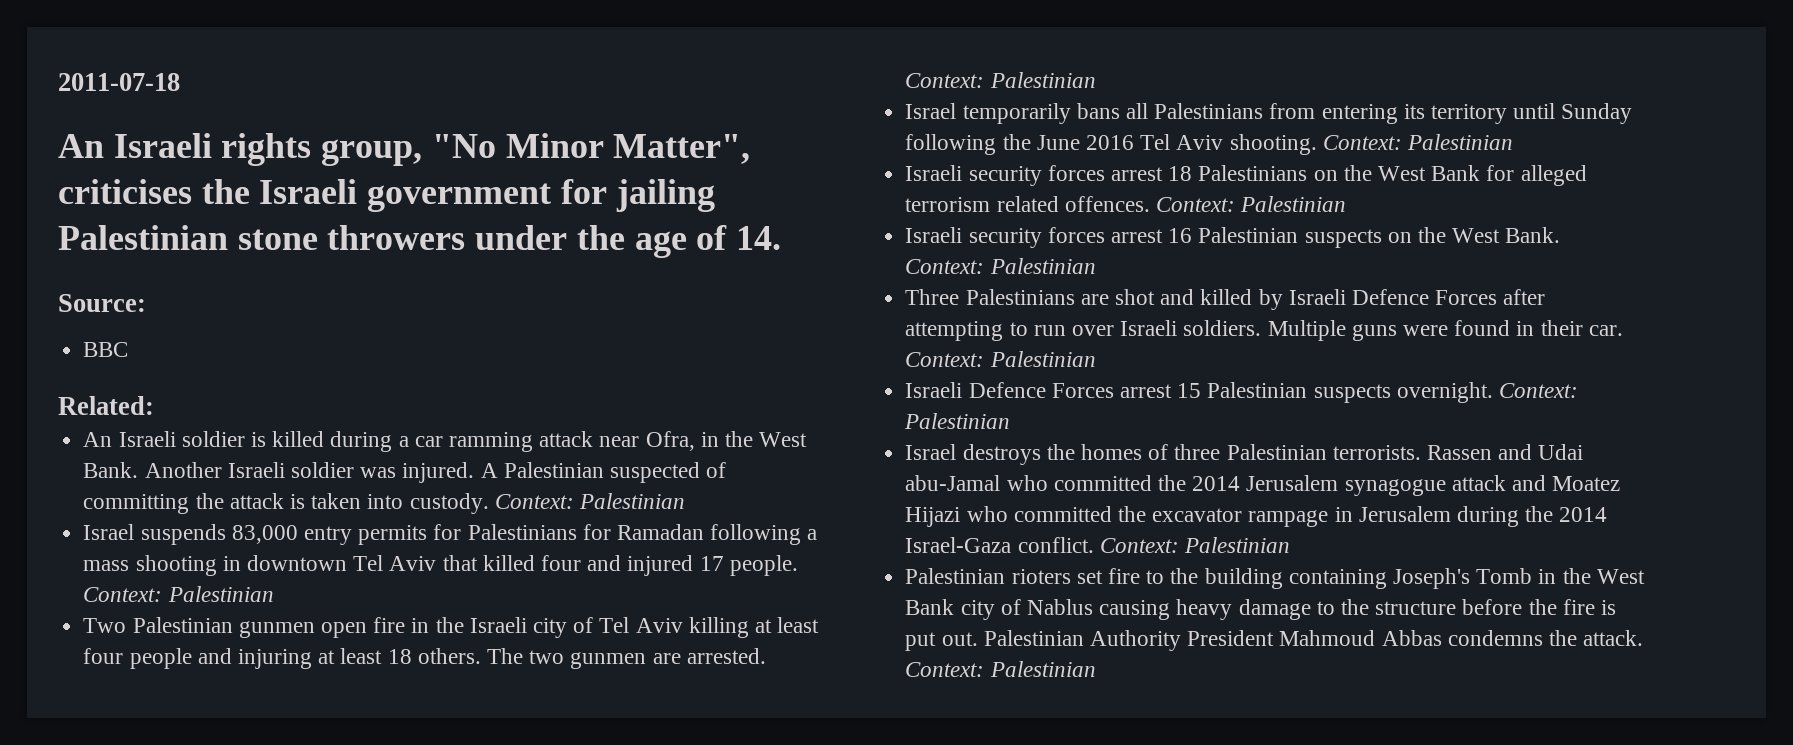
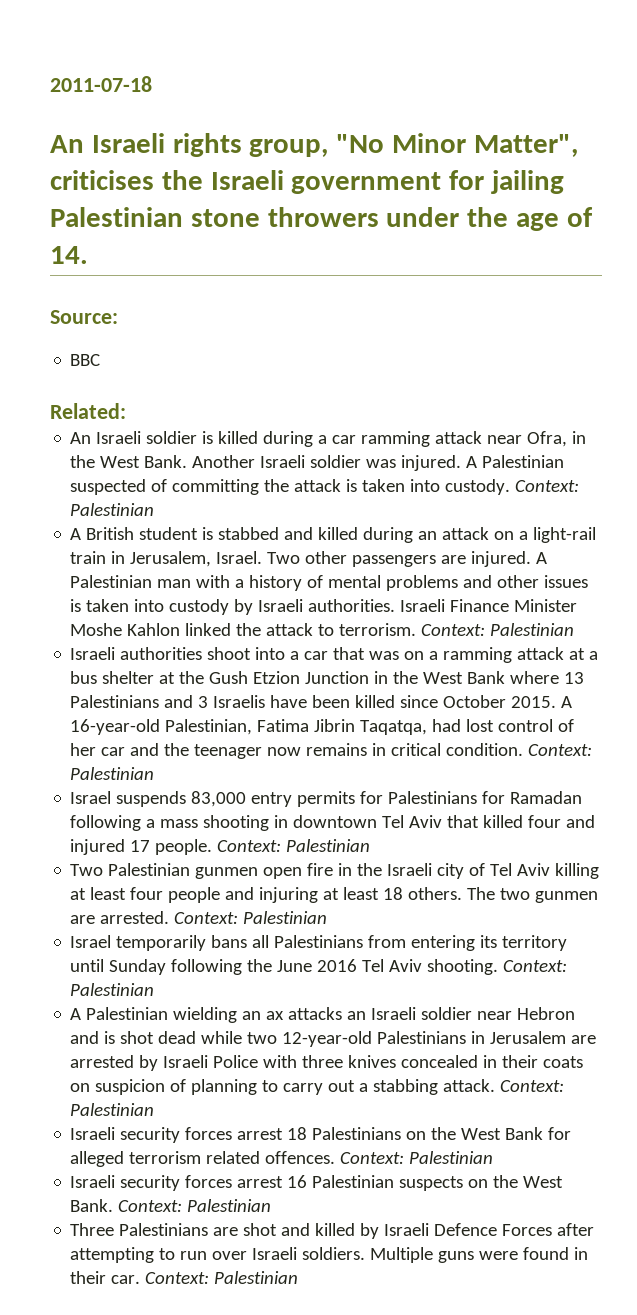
(685, 501) none -> [70,527,597,543] [70,551,548,567] [70,575,589,591] [70,599,578,615] [70,623,575,636] [70,647,599,663] [70,671,585,684] [70,695,573,708] [70,719,575,735] [70,743,593,759] [70,767,155,780] // A British student is stabbed and killed during an attack on a light-rail train in Jerusalem, Israel. Two other passengers are injured. A Palestinian man with a history of mental problems and other issues is taken into custody by Israeli authorities. Israeli Finance Minister Moshe Kahlon linked the attack to terrorism. Context: Palestinian // Israeli authorities shoot into a car that was on a ramming attack at a bus shelter at the Gush Etzion Junction in the West Bank where 13 Palestinians and 3 Israelis have been killed since October 2015. A 16-year-old Palestinian, Fatima Jibrin Taqatqa, had lost control of her car and the teenager now remains in critical condition. Context: Palestinian
(1513, 142) none -> [70,1007,576,1023] [70,1031,597,1047] [70,1055,584,1071] [70,1079,565,1095] [70,1103,155,1116] // A Palestinian wielding an ax attacks an Israeli soldier near Hebron and is shot dead while two 12-year-old Palestinians in Jerusalem are arrested by Israeli Police with three knives concealed in their coats on suspicion of planning to carry out a stabbing attack. Context: Palestinian
[905,382,1578,403] [904,413,1011,429] [905,444,1584,465] [905,475,1621,496] [905,506,1608,527] [905,537,1290,553] [905,568,1645,589] [905,599,1617,620] [905,630,1644,651] [905,661,1096,677] // Israeli Defence Forces arrest 15 Palestinian suspects overnight. Context: Palestinian // Israel destroys the homes of three Palestinian terrorists. Rassen and Udai abu-Jamal who committed the 2014 Jerusalem synagogue attack and Moatez Hijazi who committed the excavator rampage in Jerusalem during the 2014 Israel-Gaza conflict. Context: Palestinian // Palestinian rioters set fire to the building containing Joseph's Tomb in the West Bank city of Nablus causing heavy damage to the structure before the fire is put out. Palestinian Authority President Mahmoud Abbas condemns the attack. Context: Palestinian -> (299, 1277) none

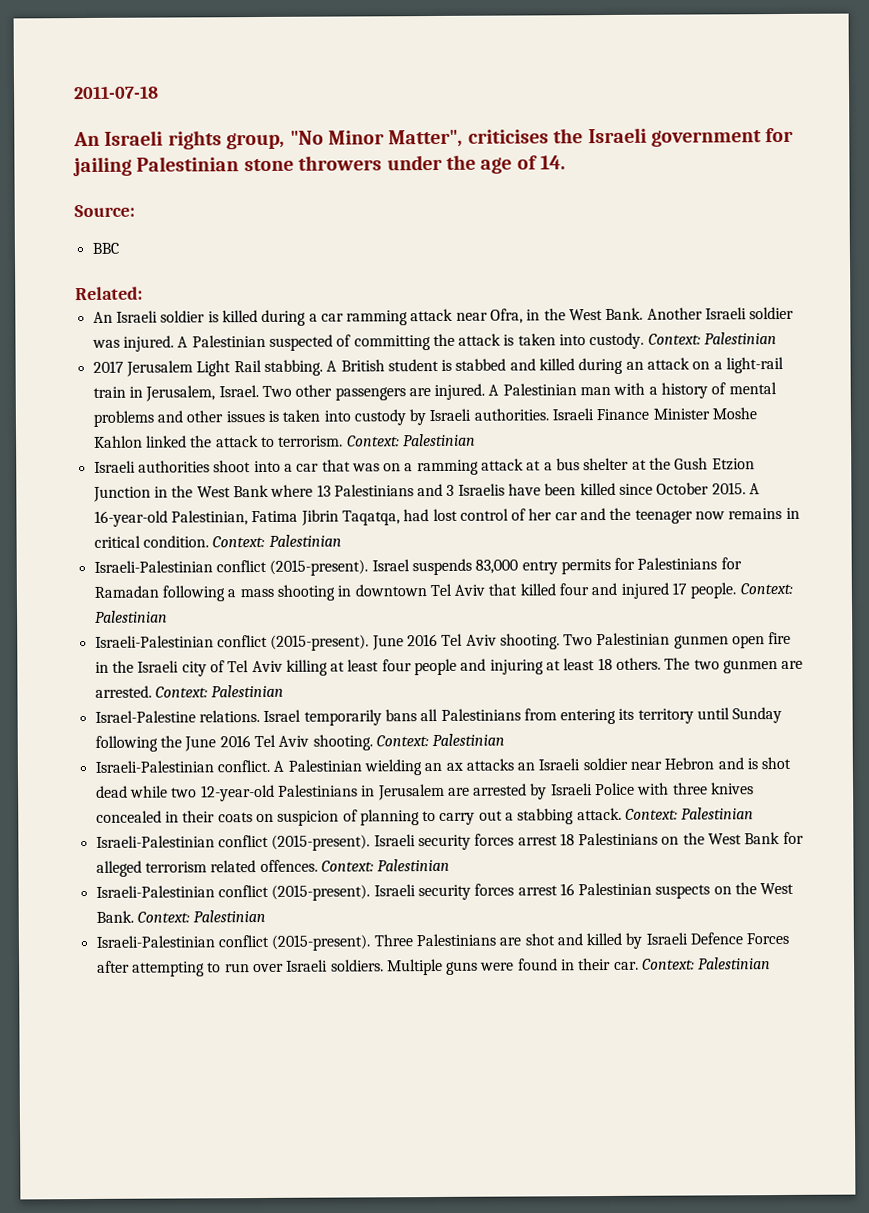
(155, 509) none -> [92,359,323,377] 2017 Jerusalem Light Rail stabbing.
(155, 773) none -> [93,559,369,576] Israeli-Palestinian conflict (2015-present).
(371, 845) none -> [94,633,560,651] Israeli-Palestinian conflict (2015-present). June 2016 Tel Aviv shooting.
(328, 917) none -> [94,710,260,723] Israel-Palestine relations.
(155, 989) none -> [94,759,270,773] Israeli-Palestinian conflict.
(155, 1109) none -> [95,834,371,851] Israeli-Palestinian conflict (2015-present).
(494, 1157) none -> [95,884,371,901] Israeli-Palestinian conflict (2015-present).
(272, 1205) none -> [95,934,371,951] Israeli-Palestinian conflict (2015-present).

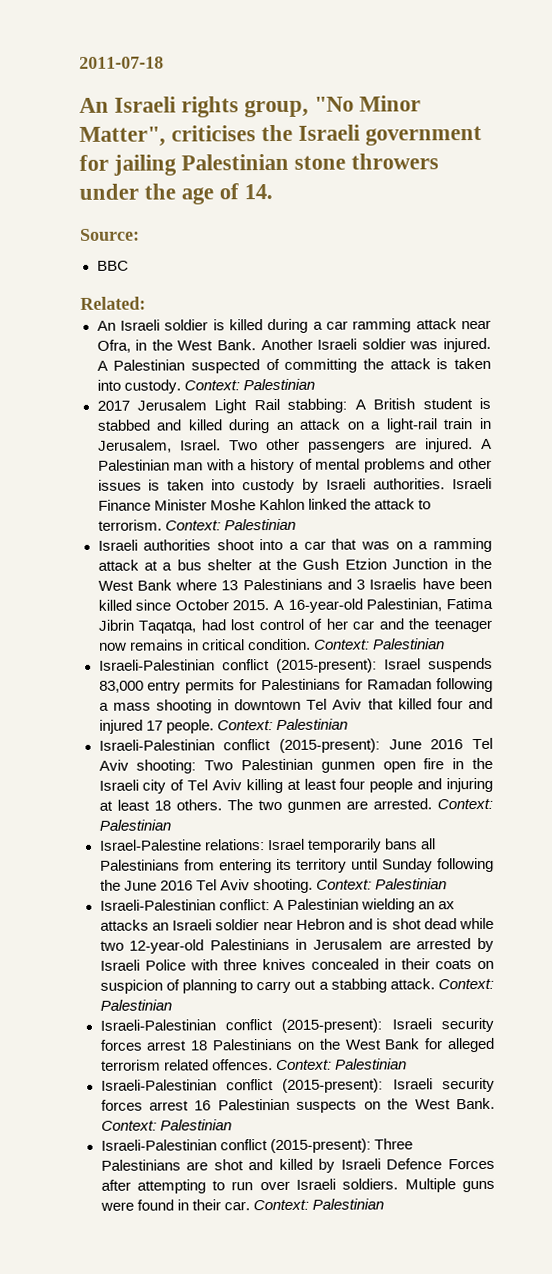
[263,359,323,376] stabbing. -> [287,398,348,413] stabbing:
[269,559,369,576] (2015-present). -> [275,658,377,674] (2015-present):
[270,633,560,651] (2015-present). June 2016 Tel Aviv shooting. -> [278,737,493,753] [98,759,197,774] (2015-present): June 2016 Tel Aviv shooting:
[198,710,260,723] relations. -> [203,839,265,851] relations:
[216,759,270,773] conflict. -> [218,899,270,911] conflict:
[271,834,371,851] (2015-present). -> [281,1018,383,1033] (2015-present):
[271,884,371,901] (2015-present). -> [282,1078,384,1093] (2015-present):
[271,934,371,951] (2015-present). -> [269,1138,371,1154] (2015-present):

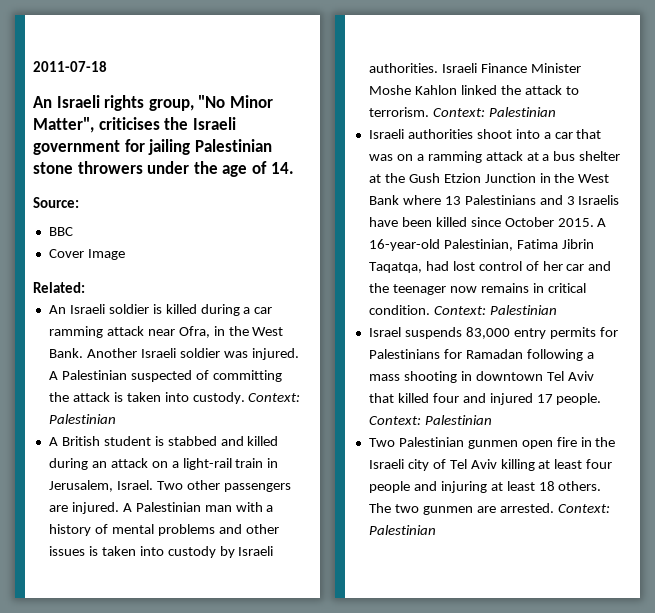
(129, 265) none -> [48,249,125,260] // Cover Image
[96,398,348,414] 2017 Jerusalem Light Rail stabbing: -> (116, 419) none
[98,658,377,674] Israeli-Palestinian conflict (2015-present): -> (557, 310) none
[98,737,493,753] [98,759,197,774] Israeli-Palestinian conflict (2015-present): June 2016 Tel Aviv shooting: -> (492, 420) none
[98,838,436,853] [99,857,494,874] [99,878,447,894] [99,898,455,913] [99,917,494,931] [99,937,495,954] [99,958,494,971] [99,978,494,994] [99,999,172,1011] [99,1017,494,1033] [99,1037,495,1053] [100,1058,407,1071] [100,1077,495,1093] [100,1097,495,1113] [100,1119,232,1131] [100,1138,413,1154] [100,1158,495,1173] [100,1178,495,1194] [99,1198,384,1211] // Israel-Palestine relations: Israel temporarily bans all Palestinians from entering its territory until Sunday following the June 2016 Tel Aviv shooting. Context: Palestinian // Israeli-Palestinian conflict: A Palestinian wielding an ax attacks an Israeli soldier near Hebron and is shot dead while two 12-year-old Palestinians in Jerusalem are arrested by Israeli Police with three knives concealed in their coats on suspicion of planning to carry out a stabbing attack. Context: Palestinian // Israeli-Palestinian conflict (2015-present): Israeli security forces arrest 18 Palestinians on the West Bank for alleged terrorism related offences. Context: Palestinian // Israeli-Palestinian conflict (2015-present): Israeli security forces arrest 16 Palestinian suspects on the West Bank. Context: Palestinian // Israeli-Palestinian conflict (2015-present): Three Palestinians are shot and killed by Israeli Defence Forces after attempting to run over Israeli soldiers. Multiple guns were found in their car. Context: Palestinian -> (436, 530) none

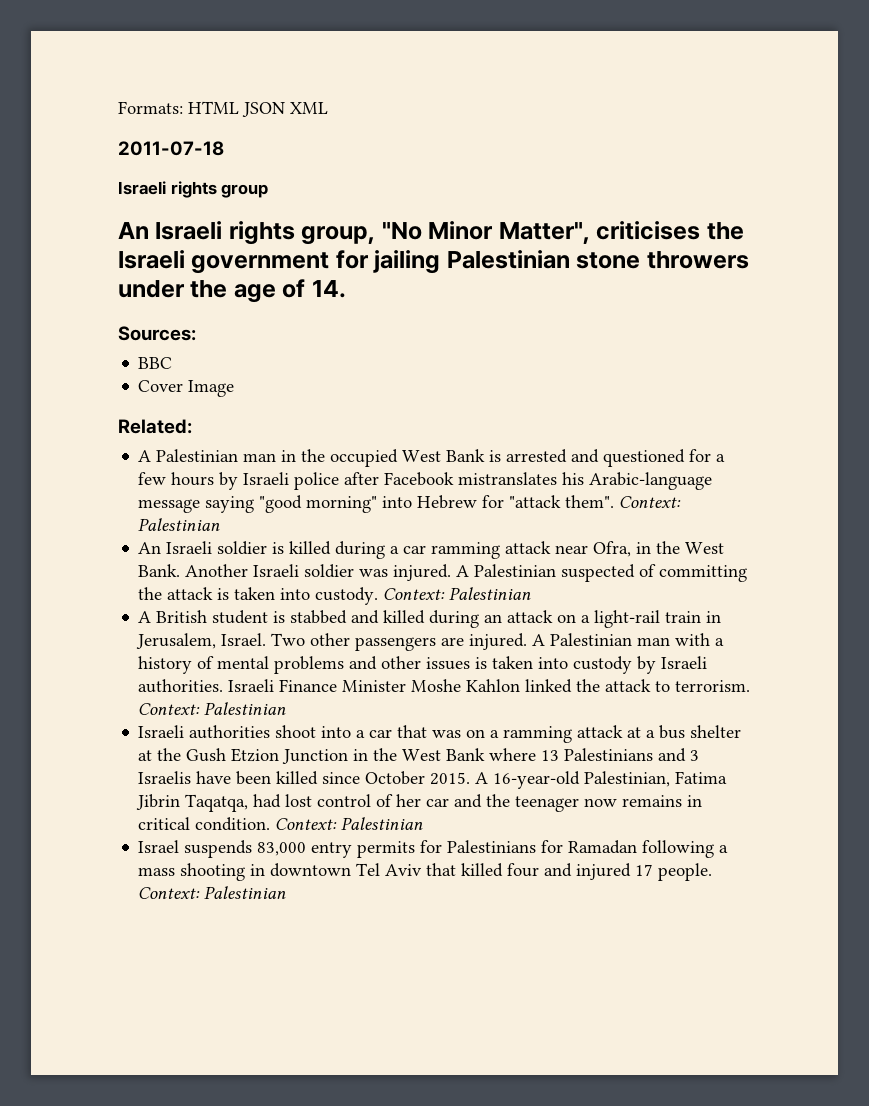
[33,61,107,72] 2011-07-18 -> [118,101,328,117] [118,141,224,156] [118,181,269,198] Formats: HTML JSON XML // 2011-07-18 // Israeli rights group
[33,197,79,208] Source: -> [118,326,196,341] Sources:
(85, 287) none -> [138,449,726,467] [138,472,713,490] [138,495,682,513] [138,518,221,531] // A Palestinian man in the occupied West Bank is arrested and questioned for a few hours by Israeli police after Facebook mistranslates his Arabic-language message saying "good morning" into Hebrew for "attack them". Context: Palestinian
[368,437,616,449] [368,459,613,471] [368,481,602,493] [368,503,610,515] [368,525,436,535] // Two Palestinian gunmen open fire in the Israeli city of Tel Aviv killing at least four people and injuring at least 18 others. The two gunmen are arrested. Context: Palestinian -> (287, 892) none

